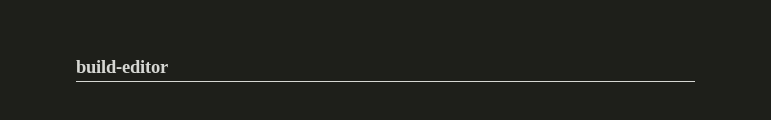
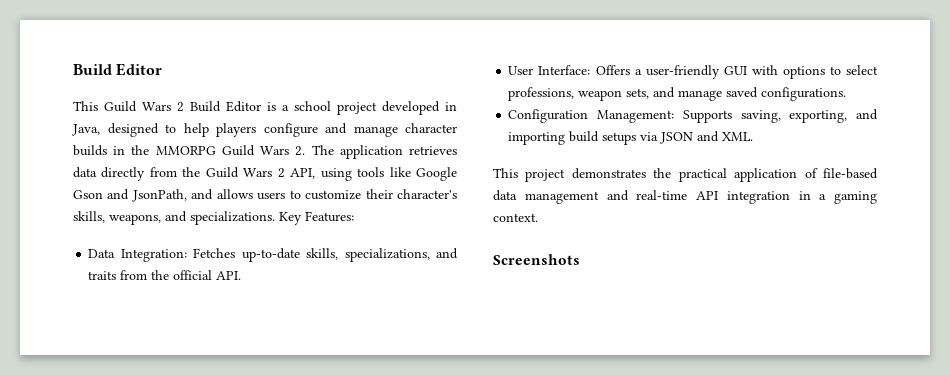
[76,60,168,73] build-editor -> [73,63,163,76] [73,101,457,115] [72,123,457,137] [73,145,458,159] [73,167,457,181] [73,189,458,202] [73,211,354,225] [88,248,458,262] [88,270,242,280] [508,65,878,79] [508,87,847,101] [508,109,878,123] [508,131,754,145] [493,168,878,182] [493,190,877,204] [493,213,538,222] [493,254,580,265] Build Editor // This Guild Wars 2 Build Editor is a school project developed in Java, designed to help players configure and manage character builds in the MMORPG Guild Wars 2. The application retrieves data directly from the Guild Wars 2 API, using tools like Google Gson and JsonPath, and allows users to customize their character's skills, weapons, and specializations. Key Features: // Data Integration: Fetches up-to-date skills, specializations, and traits from the official API. // User Interface: Offers a user-friendly GUI with options to select professions, weapon sets, and manage saved configurations. // Configuration Management: Supports saving, exporting, and importing build setups via JSON and XML. // This project demonstrates the practical application of file-based data management and real-time API integration in a gaming context. // Screenshots

